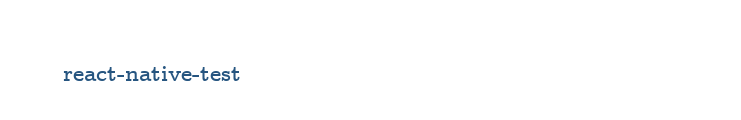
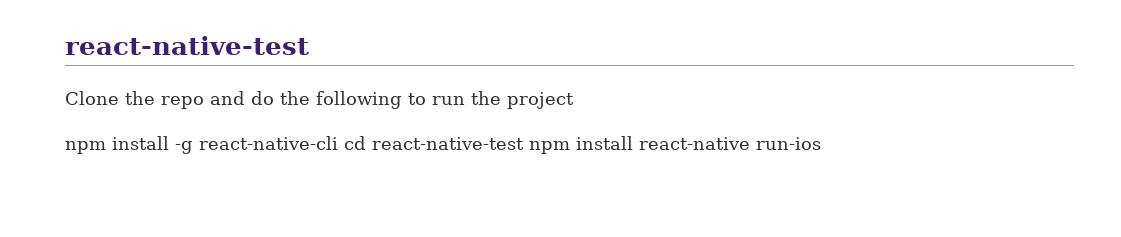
[63,66,241,81] react-native-test -> [65,36,309,55] [65,91,574,109] [65,136,821,154] react-native-test // Clone the repo and do the following to run the project // npm install -g react-native-cli cd react-native-test npm install react-native run-ios

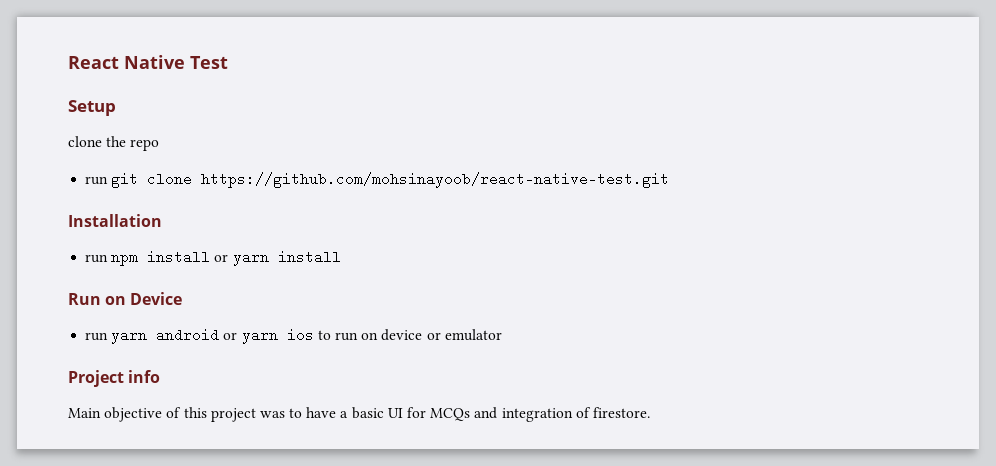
[65,36,309,55] [65,91,574,109] [65,136,821,154] react-native-test // Clone the repo and do the following to run the project // npm install -g react-native-cli cd react-native-test npm install react-native run-ios -> [68,55,228,69] [68,100,116,116] [68,136,160,151] [85,172,670,188] [68,214,162,227] [85,250,341,266] [68,292,183,305] [85,328,502,344] [68,370,161,387] [68,407,650,422] React Native Test // Setup // clone the repo // run git clone https://github.com/mohsinayoob/react-native-test.git // Installation // run npm install or yarn install // Run on Device // run yarn android or yarn ios to run on device or emulator // Project info // Main objective of this project was to have a basic UI for MCQs and integration of firestore.

